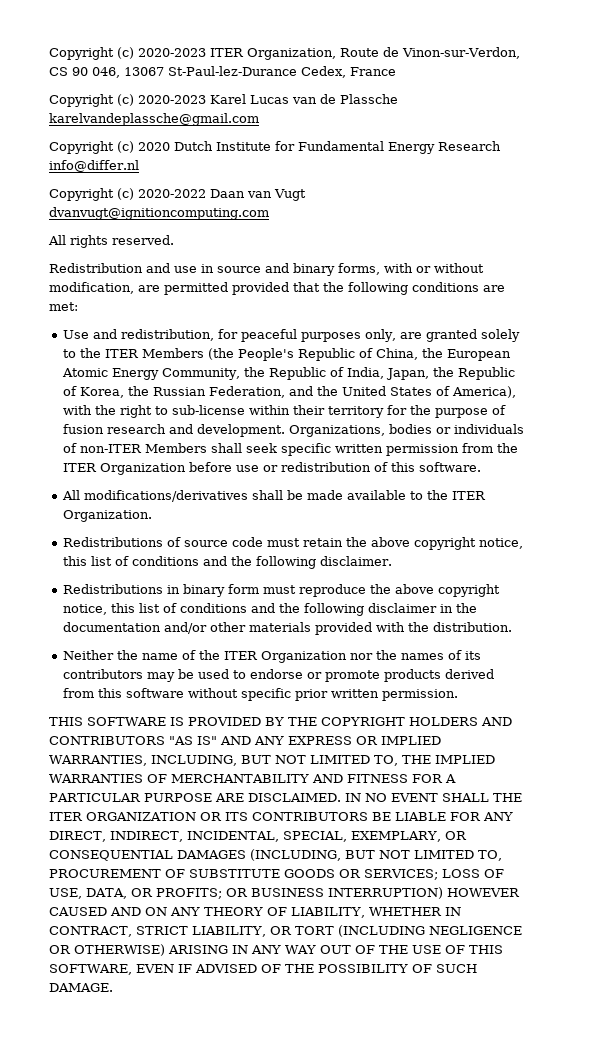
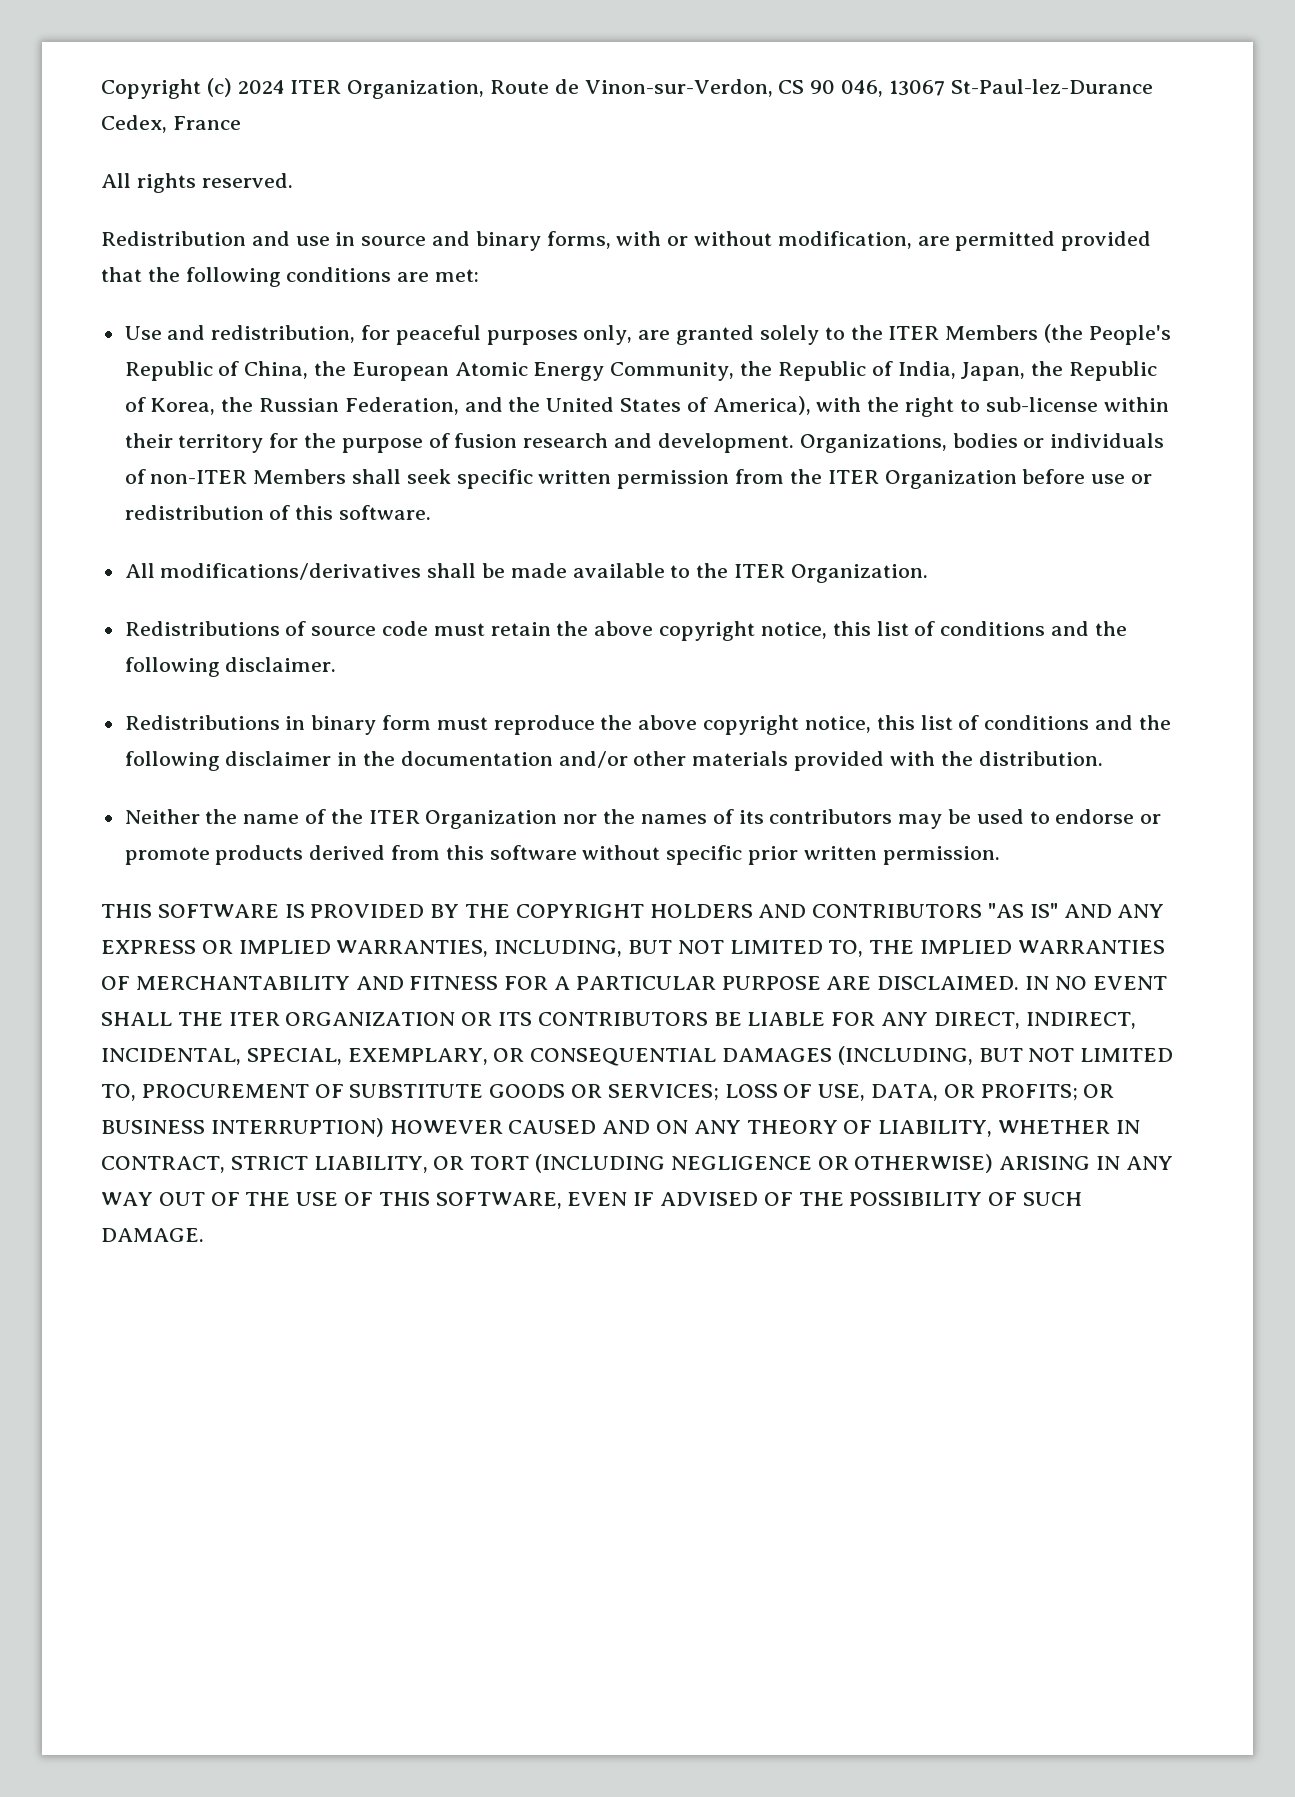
[49,47,206,60] Copyright (c) 2020-2023 -> [101,78,285,99] Copyright (c) 2024
[49,94,398,107] [49,113,259,126] [49,141,501,154] [49,160,139,172] [49,188,306,201] [49,207,269,220] // Copyright (c) 2020-2023 Karel Lucas van de Plassche karelvandeplassche@gmail.com // Copyright (c) 2020 Dutch Institute for Fundamental Energy Research info@differ.nl // Copyright (c) 2020-2022 Daan van Vugt dvanvugt@ignitioncomputing.com -> (241, 123) none

